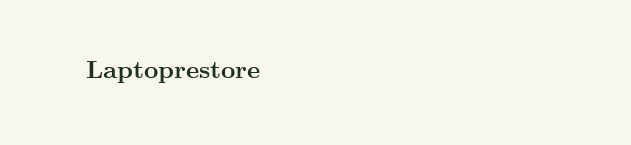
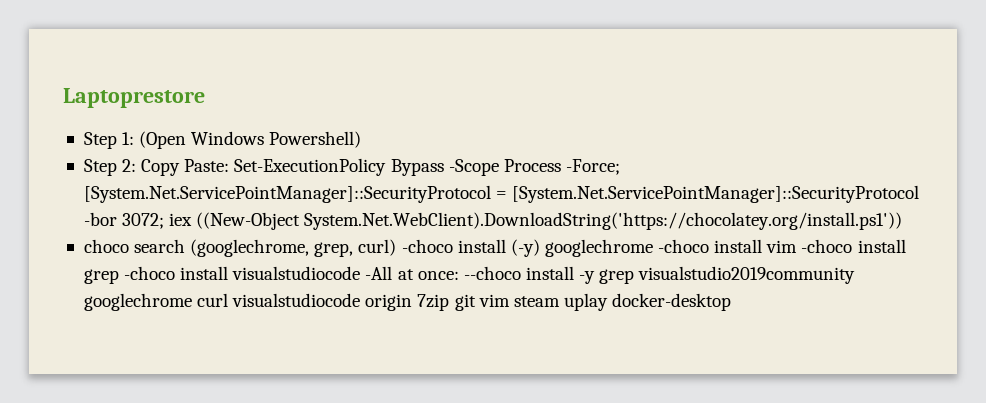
(260, 72) none -> [83,131,362,149] [83,158,620,176] [83,185,920,203] [83,212,903,230] [83,239,906,257] [83,266,856,284] [83,293,732,311] // Step 1: (Open Windows Powershell) // Step 2: Copy Paste: Set-ExecutionPolicy Bypass -Scope Process -Force; [System.Net.ServicePointManager]::SecurityProtocol = [System.Net.ServicePointManager]::SecurityProtocol -bor 3072; iex ((New-Object System.Net.WebClient).DownloadString('https://chocolatey.org/install.ps1')) // choco search (googlechrome, grep, curl) -choco install (-y) googlechrome -choco install vim -choco install grep -choco install visualstudiocode -All at once: --choco install -y grep visualstudio2019community googlechrome curl visualstudiocode origin 7zip git vim steam uplay docker-desktop

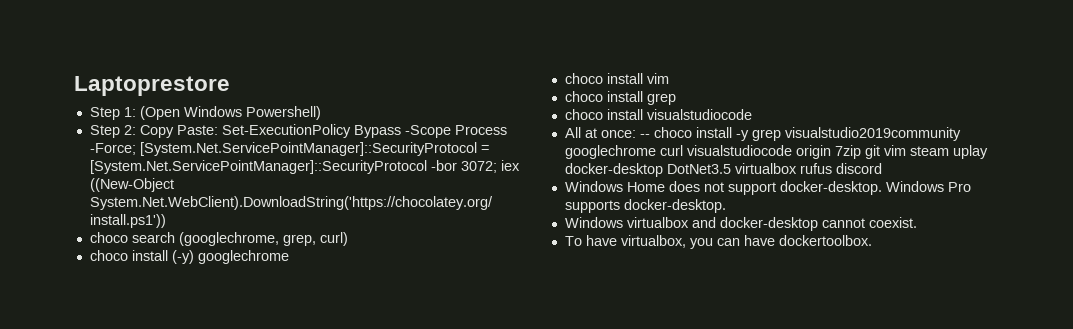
[401,239,453,253] -choco -> [89,250,128,261] // choco
[658,239,710,253] -choco -> [564,73,603,84] // choco
[801,239,853,253] -choco -> [564,91,603,102] // choco
[124,266,176,280] -choco -> [564,109,603,120] // choco
[365,266,393,280] -All -> [564,127,581,138] // All
[463,266,521,280] --choco -> [639,127,692,138] -- choco
(732, 302) none -> [666,163,882,174] [564,181,971,195] [564,199,726,213] [564,217,917,231] [564,235,872,249] DotNet3.5 virtualbox rufus discord // Windows Home does not support docker-desktop. Windows Pro supports docker-desktop. // Windows virtualbox and docker-desktop cannot coexist. // To have virtualbox, you can have dockertoolbox.

